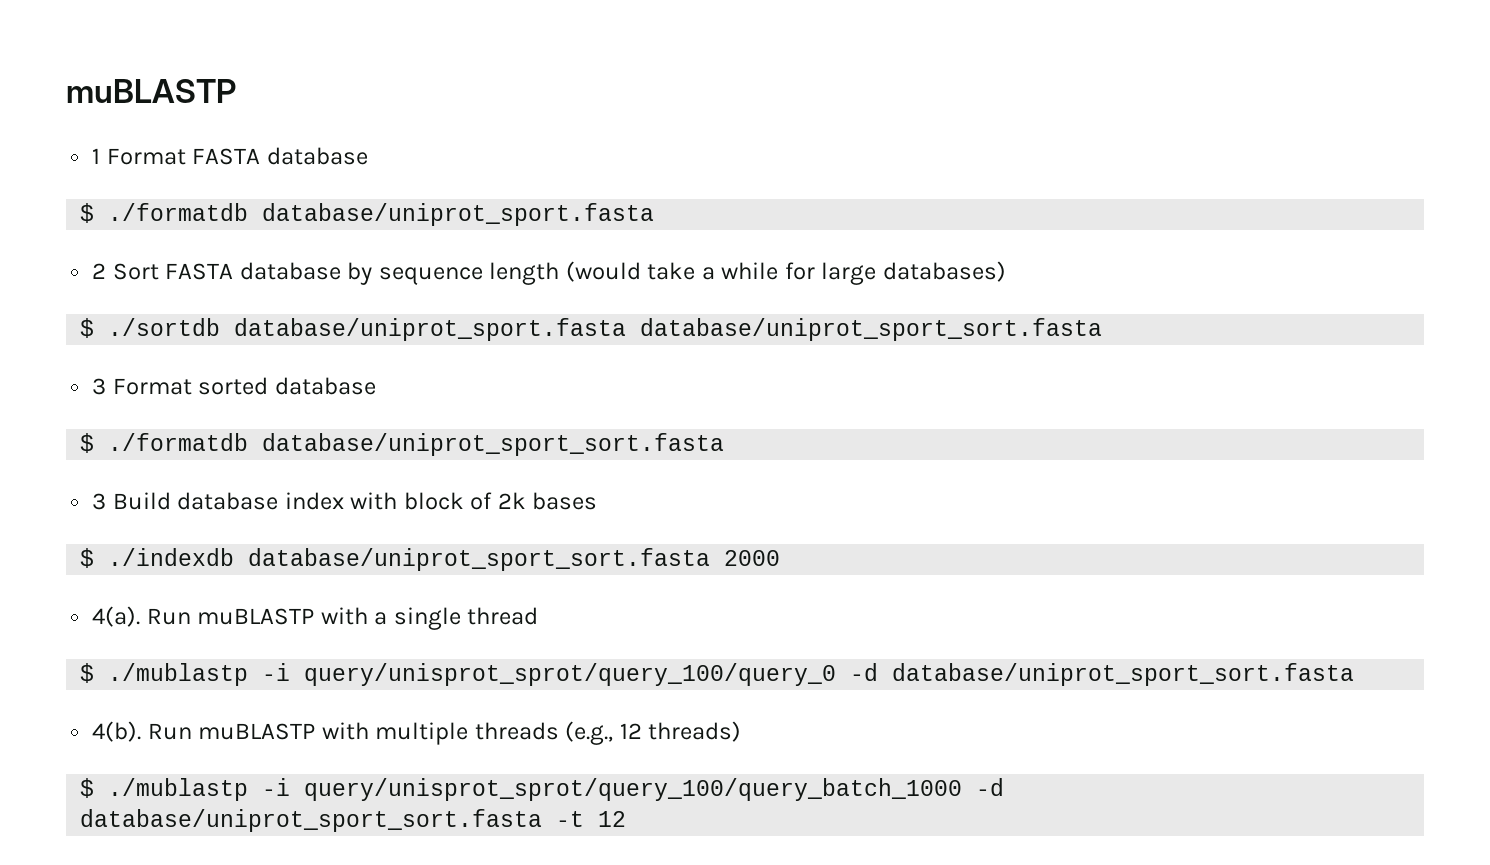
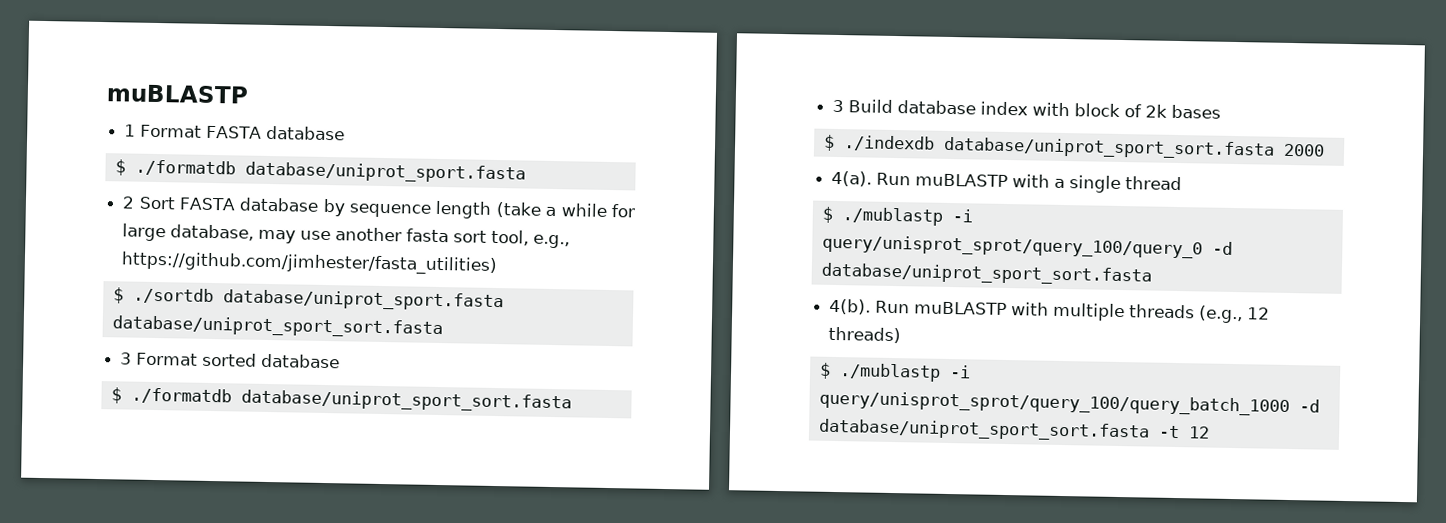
[565,261,696,282] (would take -> [495,201,542,218] (take
[882,261,1006,282] databases) -> [170,224,571,249] [121,251,499,276] database, may use another fasta sort tool, e.g., https://github.com/jimhester/fasta_utilities)

